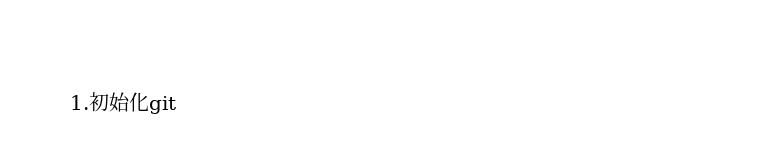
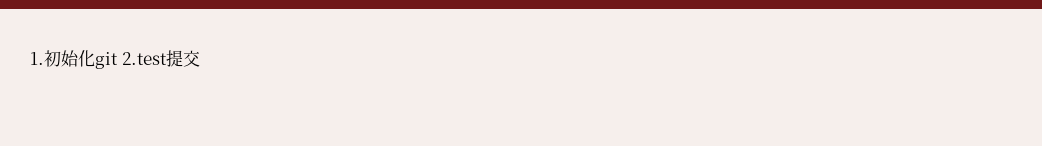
(176, 105) none -> [121,50,200,67] 2.test提交

